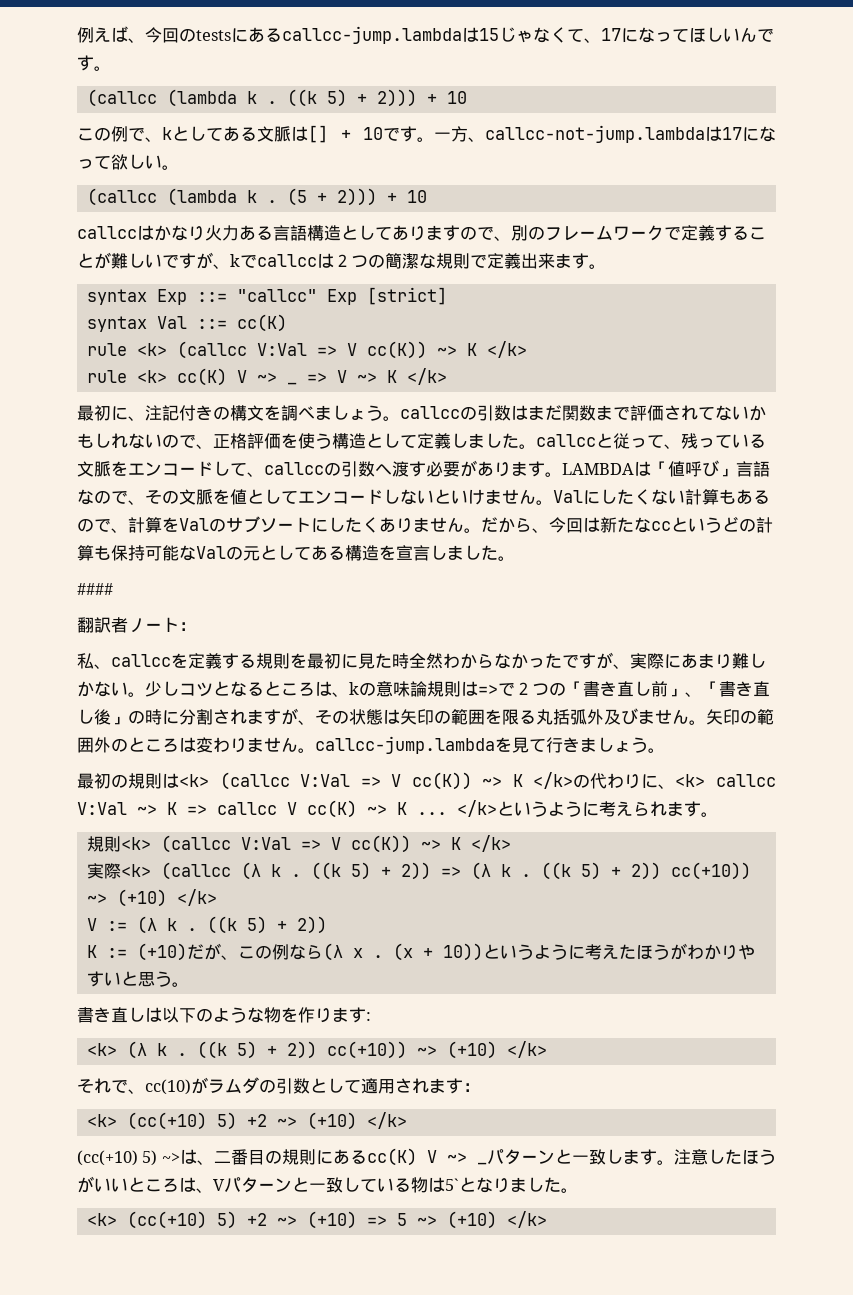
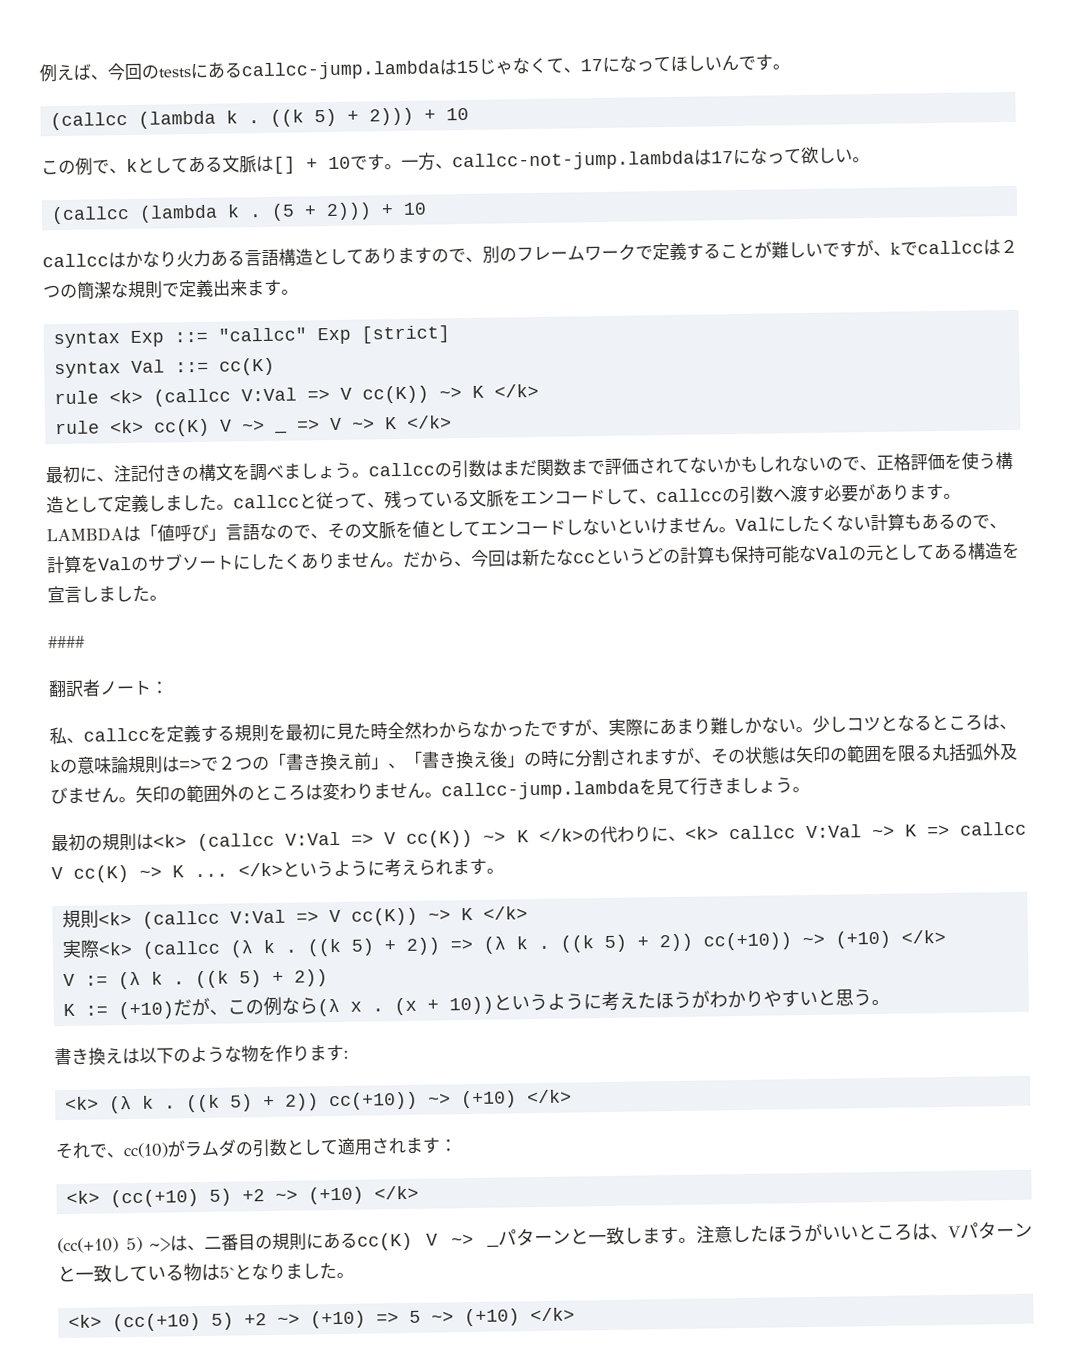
[617,681,651,697] 直し -> [320,752,355,772] 換え
[753,681,770,697] [77,709,94,724] 直し -> [456,750,491,770] 換え
[111,1007,145,1023] 直し -> [88,1047,123,1066] 換え

